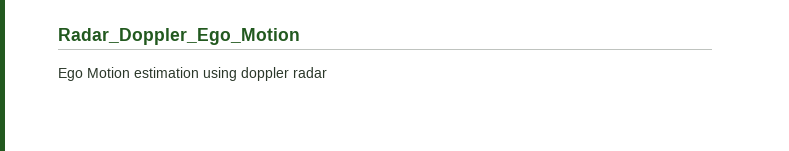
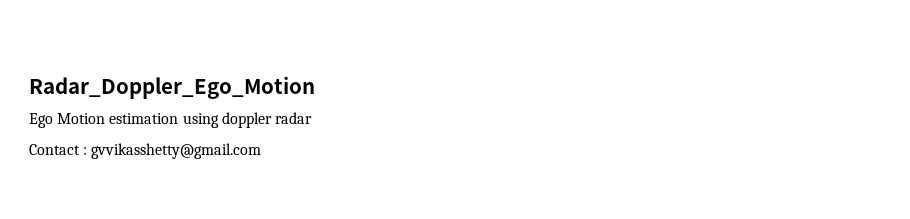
(327, 72) none -> [29,143,262,159] // Contact : gvvikasshetty@gmail.com

